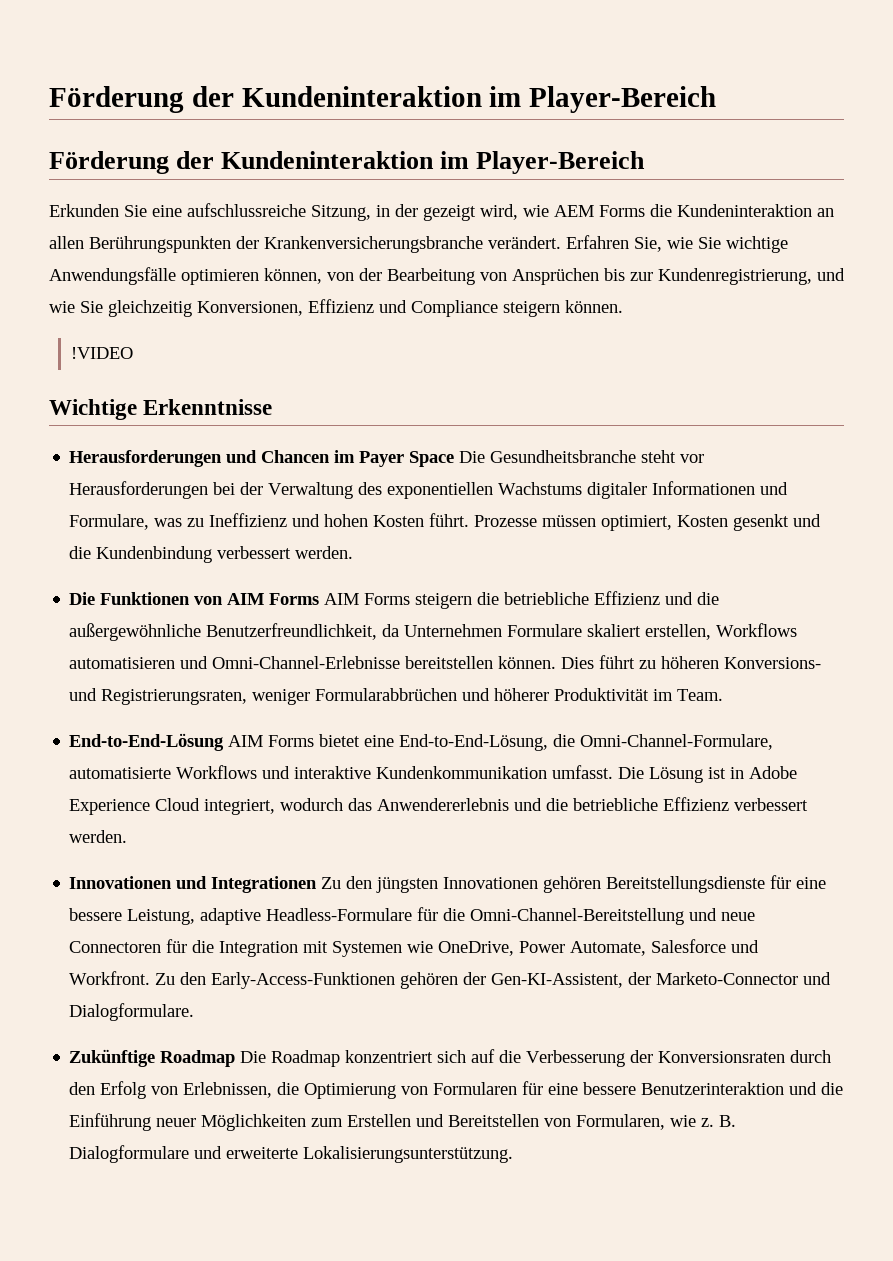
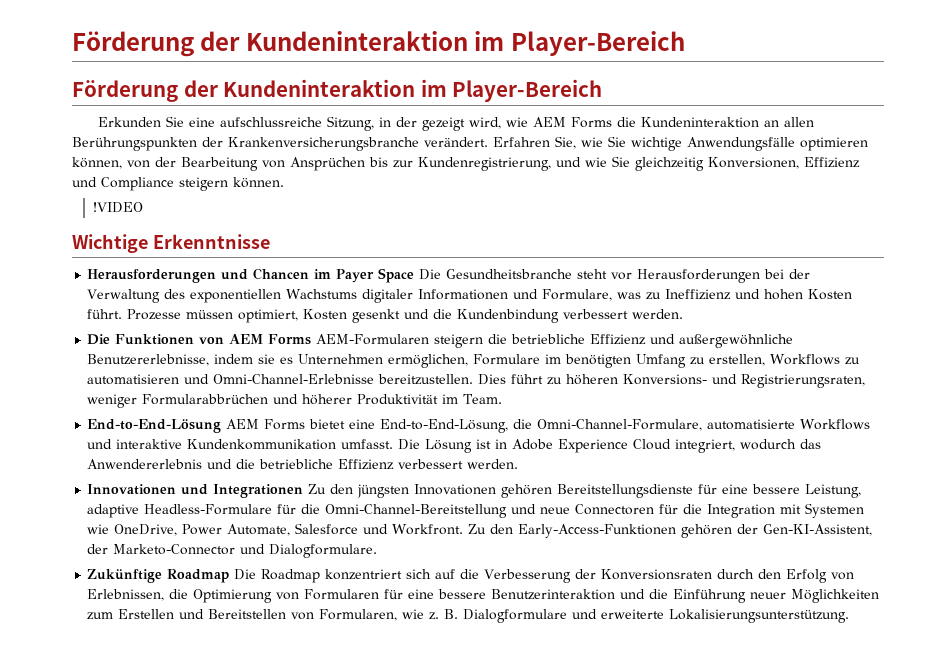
[227,593,411,605] AIM Forms AIM Forms -> [229,334,430,345] AEM Forms AEM-Formularen
[697,592,720,605] [69,623,642,641] die außergewöhnliche Benutzerfreundlichkeit, da Unternehmen Formulare skaliert -> [679,334,794,348] [87,354,706,368] außergewöhnliche Benutzererlebnisse, indem sie es Unternehmen ermöglichen, Formulare im benötigten Umfang zu
(798, 630) none -> [845,357,861,365] zu
[405,656,557,669] bereitstellen können. -> [378,374,474,385] bereitzustellen.
[228,735,264,747] AIM -> [226,419,260,429] AEM

